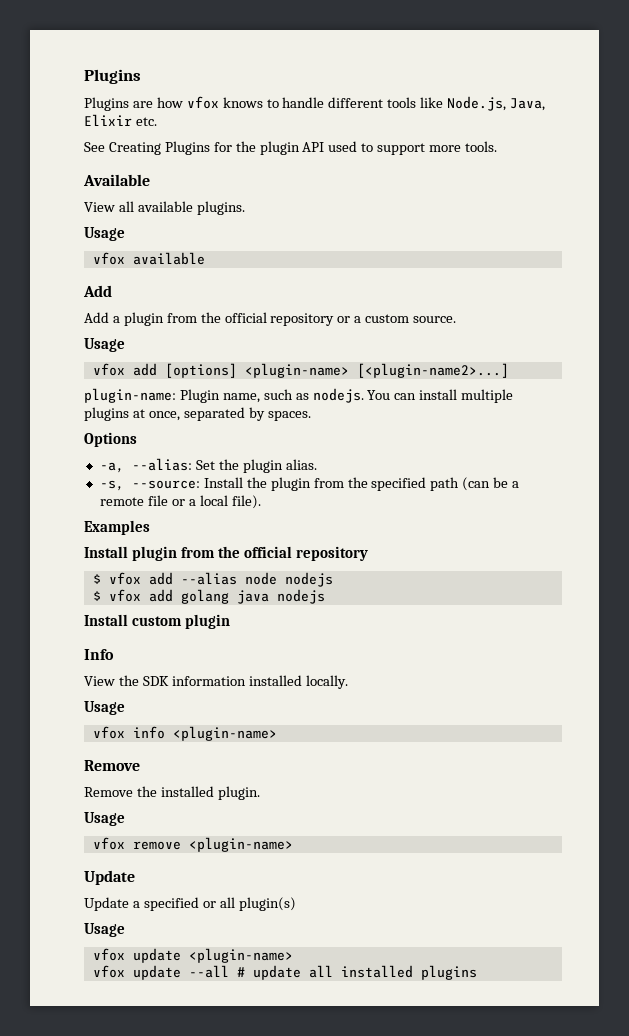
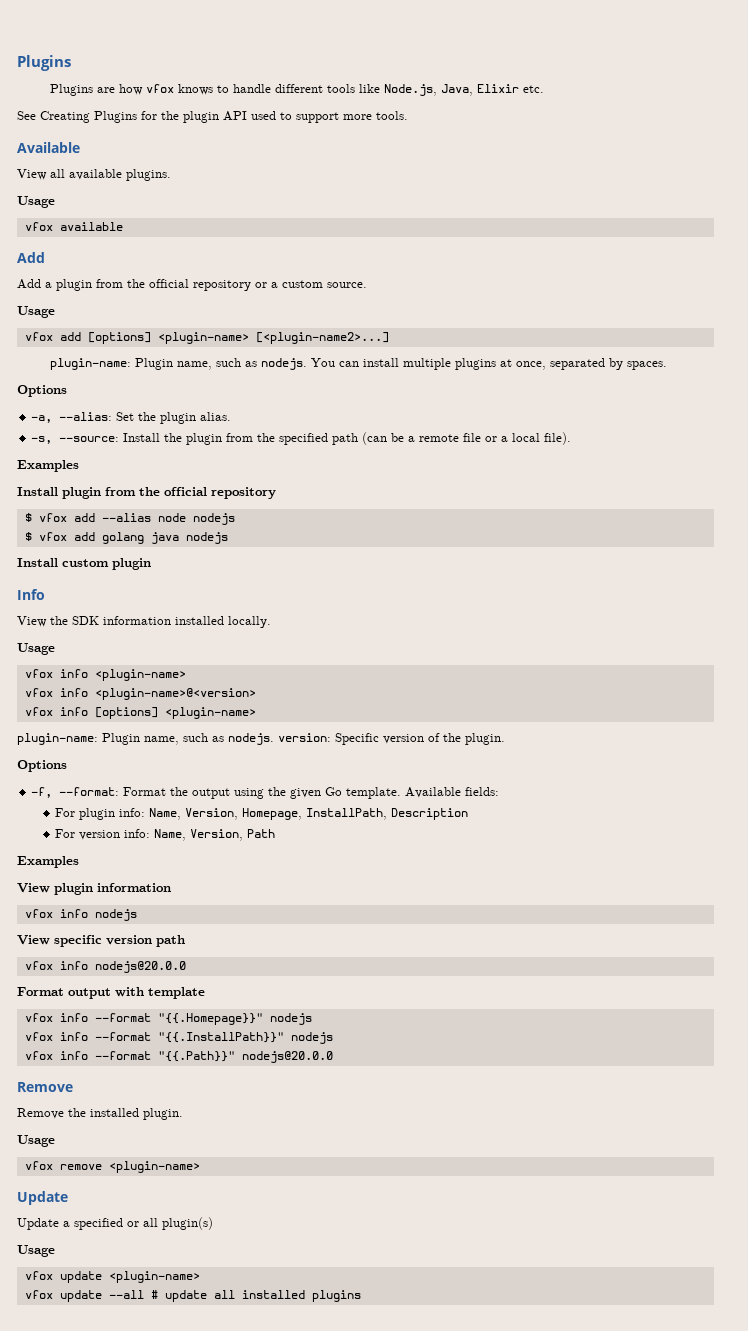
(277, 733) none -> [24,688,256,700] [24,707,256,719] [17,733,505,745] [17,760,67,772] [31,787,500,799] [55,808,469,820] [55,829,276,841] [17,856,79,868] [17,883,171,895] [24,909,137,921] [17,935,185,947] [24,961,186,973] [17,987,205,999] [24,1013,312,1025] [24,1032,333,1044] [24,1051,333,1063] // vfox info <plugin-name>@<version> // vfox info [options] <plugin-name> // plugin-name: Plugin name, such as nodejs. version: Specific version of the plugin. // Options // -f, --format: Format the output using the given Go template. Available fields: // For plugin info: Name, Version, Homepage, InstallPath, Description // For version info: Name, Version, Path // Examples // View plugin information // vfox info nodejs // View specific version path // vfox info nodejs@20.0.0 // Format output with template // vfox info --format "{{.Homepage}}" nodejs // vfox info --format "{{.InstallPath}}" nodejs // vfox info --format "{{.Path}}" nodejs@20.0.0

